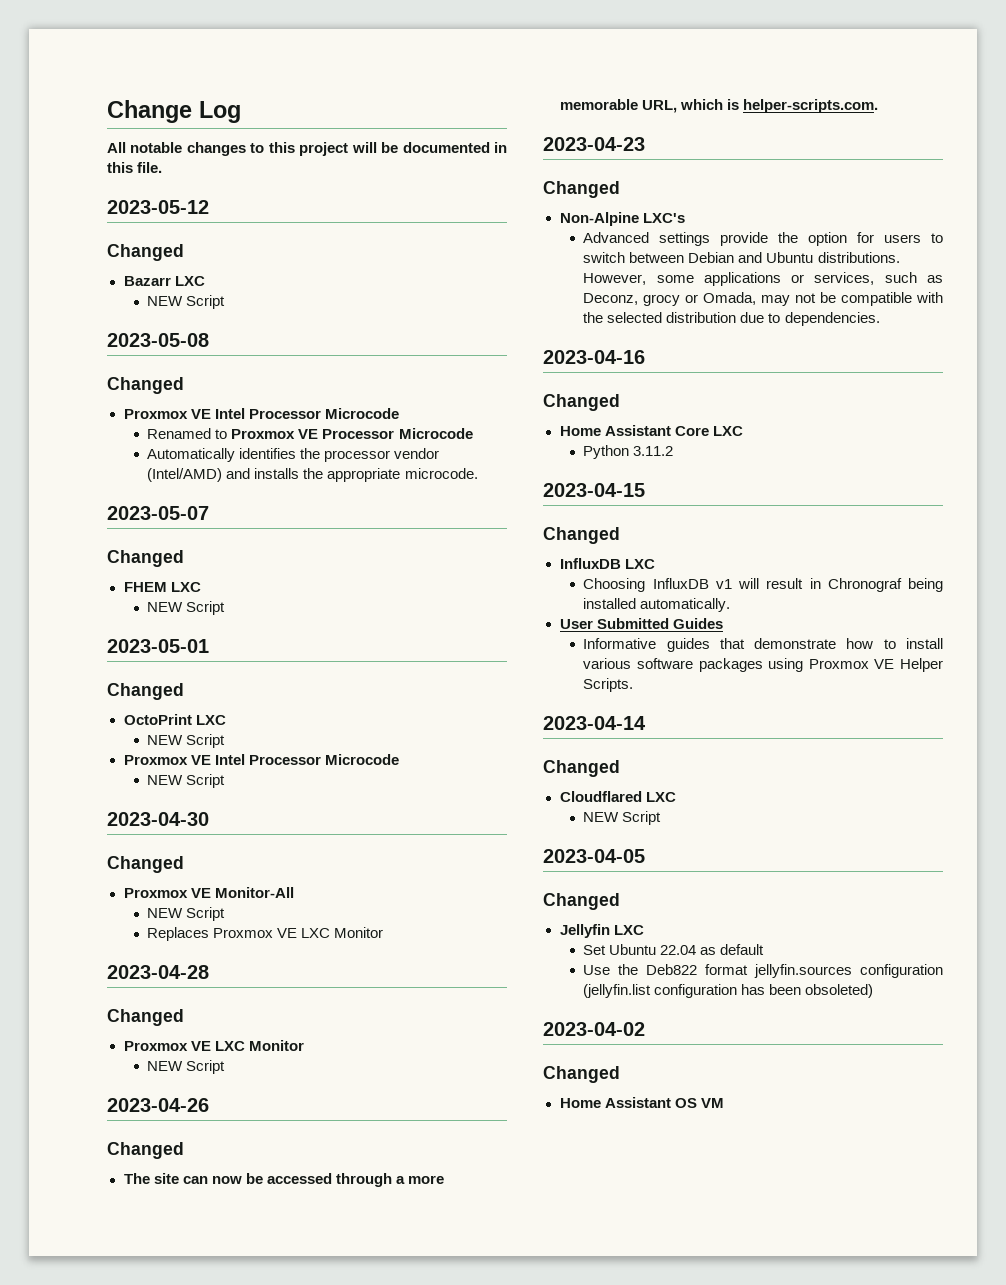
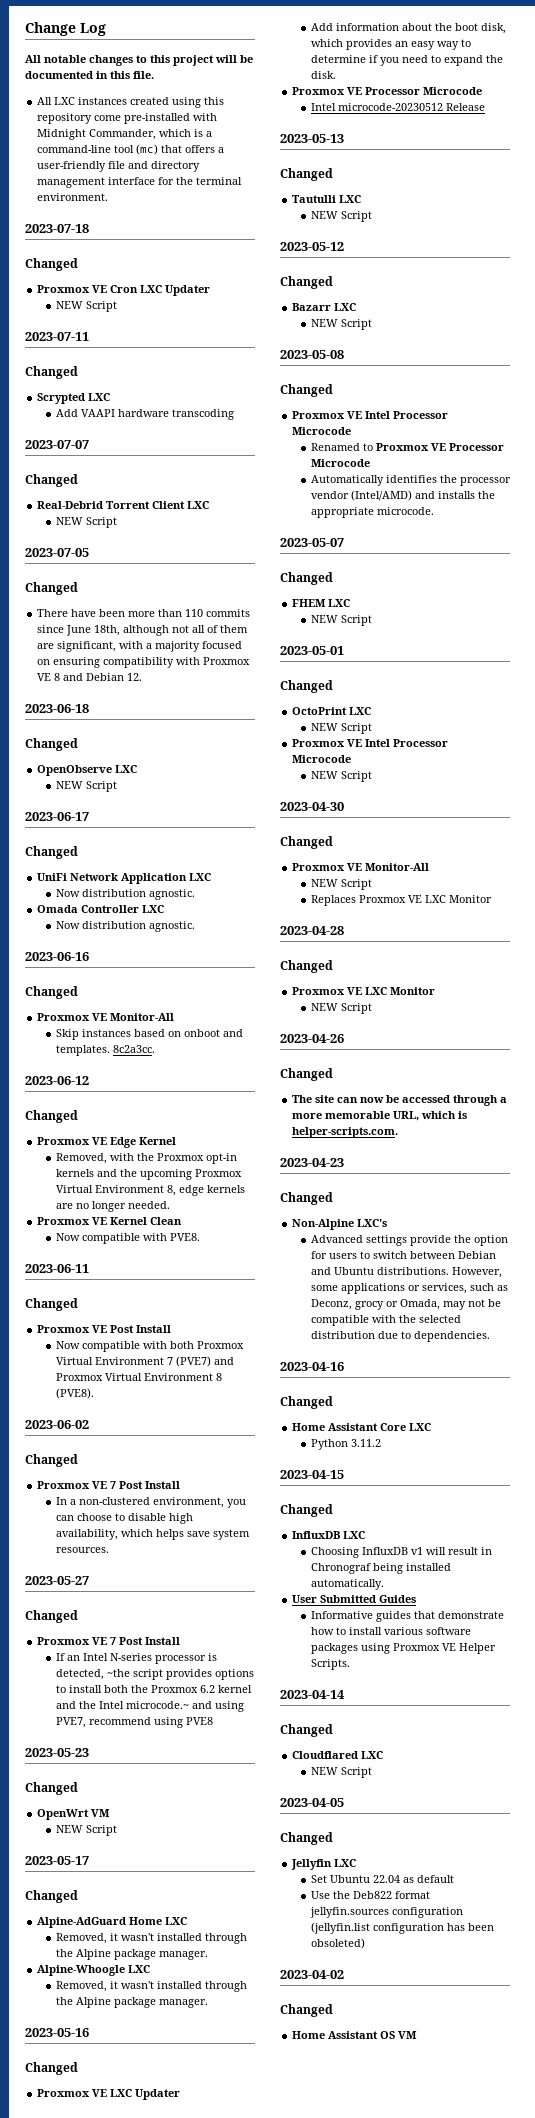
(163, 167) none -> [37,97,225,108] [37,113,218,124] [37,129,213,140] [37,144,225,155] [37,161,201,172] [37,177,243,188] [37,193,109,201] [25,224,89,233] [25,258,78,271] [37,285,211,296] [55,301,117,312] [25,332,89,341] [25,366,78,379] [37,393,111,404] [55,409,234,420] [25,440,89,449] [25,474,78,487] [37,501,210,509] [55,517,117,528] [25,548,89,557] [25,582,78,595] [37,609,251,617] [37,625,249,636] [37,641,243,652] [37,657,251,668] [37,673,143,681] [25,704,89,713] [25,738,78,751] [37,765,138,776] [55,781,117,792] [25,812,89,821] [25,846,78,859] [37,873,212,884] [55,889,195,900] [37,905,165,913] [55,921,195,932] [25,952,89,961] [25,986,78,999] [37,1013,175,1021] [55,1029,243,1040] [55,1045,155,1056] [25,1076,89,1085] [25,1110,78,1123] [37,1137,177,1148] [55,1153,237,1164] [55,1169,242,1180] [55,1185,245,1196] [55,1201,170,1212] [37,1217,183,1225] [55,1233,200,1244] [25,1264,89,1273] [25,1298,78,1311] [37,1325,172,1333] [55,1341,244,1352] [55,1356,234,1367] [55,1373,222,1381] [55,1388,94,1399] [25,1420,89,1429] [25,1454,78,1467] [37,1481,181,1489] [55,1497,246,1508] [55,1513,193,1524] [55,1529,250,1540] [55,1547,109,1553] [25,1576,89,1585] [25,1610,78,1623] [37,1637,181,1645] [55,1653,217,1664] [55,1669,254,1680] [55,1685,252,1693] [55,1701,244,1712] [55,1717,213,1728] [25,1748,89,1757] [25,1782,78,1795] [37,1809,111,1820] [55,1825,117,1836] [25,1856,89,1865] [25,1890,78,1903] [37,1917,188,1928] [55,1933,247,1944] [55,1949,208,1960] [37,1965,151,1976] [55,1981,247,1992] [55,1997,208,2008] [25,2028,89,2037] [25,2062,78,2075] [37,2089,181,2100] [310,23,506,34] [310,39,471,50] [310,55,503,66] [310,71,336,79] [292,87,483,95] [310,103,485,111] [280,134,344,143] [280,168,333,181] [292,195,362,203] [310,211,372,222] // All LXC instances created using this repository come pre-installed with Midnight Commander, which is a command-line tool (mc) that offers a user-friendly file and directory management interface for the terminal environment. // 2023-07-18 // Changed // Proxmox VE Cron LXC Updater // NEW Script // 2023-07-11 // Changed // Scrypted LXC // Add VAAPI hardware transcoding // 2023-07-07 // Changed // Real-Debrid Torrent Client LXC // NEW Script // 2023-07-05 // Changed // There have been more than 110 commits since June 18th, although not all of them are significant, with a majority focused on ensuring compatibility with Proxmox VE 8 and Debian 12. // 2023-06-18 // Changed // OpenObserve LXC // NEW Script // 2023-06-17 // Changed // UniFi Network Application LXC // Now distribution agnostic. // Omada Controller LXC // Now distribution agnostic. // 2023-06-16 // Changed // Proxmox VE Monitor-All // Skip instances based on onboot and templates. 8c2a3cc. // 2023-06-12 // Changed // Proxmox VE Edge Kernel // Removed, with the Proxmox opt-in kernels and the upcoming Proxmox Virtual Environment 8, edge kernels are no longer needed. // Proxmox VE Kernel Clean // Now compatible with PVE8. // 2023-06-11 // Changed // Proxmox VE Post Install // Now compatible with both Proxmox Virtual Environment 7 (PVE7) and Proxmox Virtual Environment 8 (PVE8). // 2023-06-02 // Changed // Proxmox VE 7 Post Install // In a non-clustered environment, you can choose to disable high availability, which helps save system resources. // 2023-05-27 // Changed // Proxmox VE 7 Post Install // If an Intel N-series processor is detected, ~the script provides options to install both the Proxmox 6.2 kernel and the Intel microcode.~ and using PVE7, recommend using PVE8 // 2023-05-23 // Changed // OpenWrt VM // NEW Script // 2023-05-17 // Changed // Alpine-AdGuard Home LXC // Removed, it wasn't installed through the Alpine package manager. // Alpine-Whoogle LXC // Removed, it wasn't installed through the Alpine package manager. // 2023-05-16 // Changed // Proxmox VE LXC Updater // Add information about the boot disk, which provides an easy way to determine if you need to expand the disk. // Proxmox VE Processor Microcode // Intel microcode-20230512 Release // 2023-05-13 // Changed // Tautulli LXC // NEW Script

